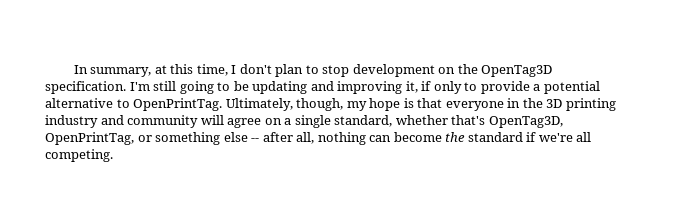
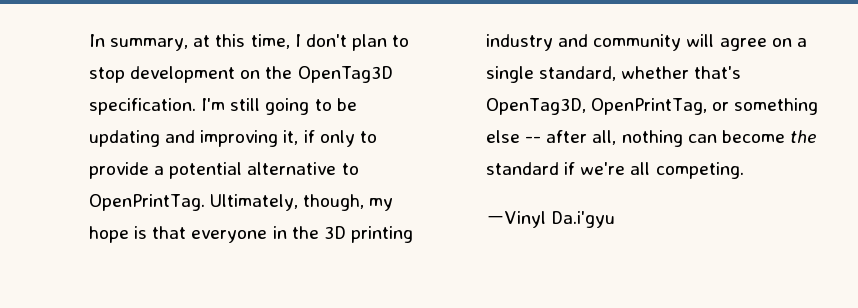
(113, 155) none -> [486,211,616,228] // －Vinyl Da.i'gyu

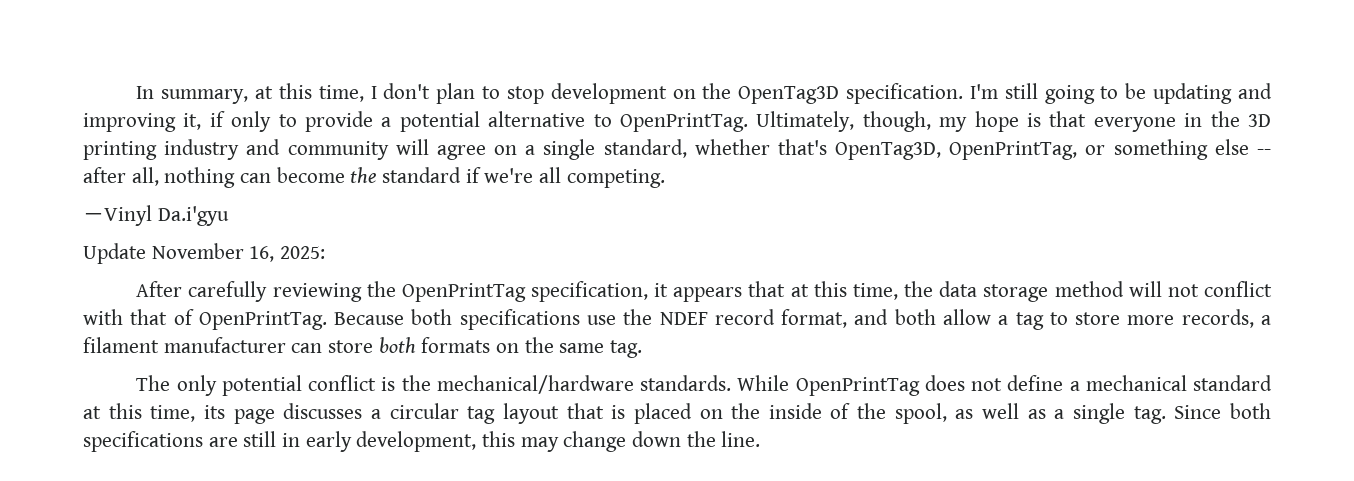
(616, 219) none -> [83,243,326,264] [136,281,1273,302] [83,309,1272,330] [83,337,643,358] [136,375,1273,396] [83,403,1272,424] [83,431,761,452] // Update November 16, 2025: // After carefully reviewing the OpenPrintTag specification, it appears that at this time, the data storage method will not conflict with that of OpenPrintTag. Because both specifications use the NDEF record format, and both allow a tag to store more records, a filament manufacturer can store both formats on the same tag. // The only potential conflict is the mechanical/hardware standards. While OpenPrintTag does not define a mechanical standard at this time, its page discusses a circular tag layout that is placed on the inside of the spool, as well as a single tag. Since both specifications are still in early development, this may change down the line.

